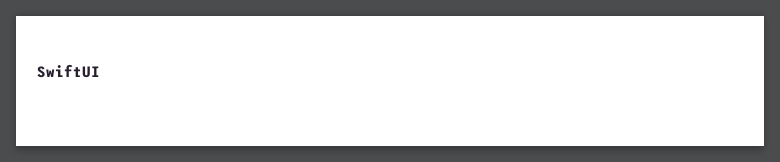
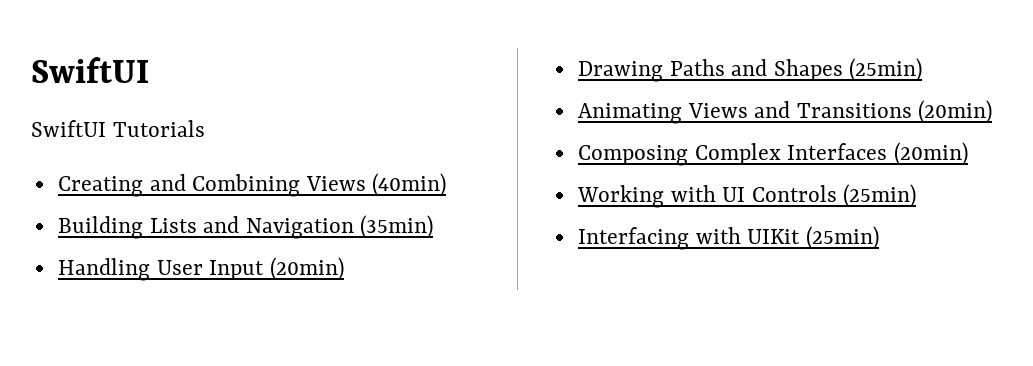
[37,64,100,78] SwiftUI -> [31,57,149,83] [31,120,205,137] [57,173,447,197] [57,215,434,239] [57,257,344,281] [577,58,923,82] [577,100,993,124] [577,142,968,166] [576,184,917,208] [577,226,879,250] SwiftUI // SwiftUI Tutorials // Creating and Combining Views (40min) // Building Lists and Navigation (35min) // Handling User Input (20min) // Drawing Paths and Shapes (25min) // Animating Views and Transitions (20min) // Composing Complex Interfaces (20min) // Working with UI Controls (25min) // Interfacing with UIKit (25min)

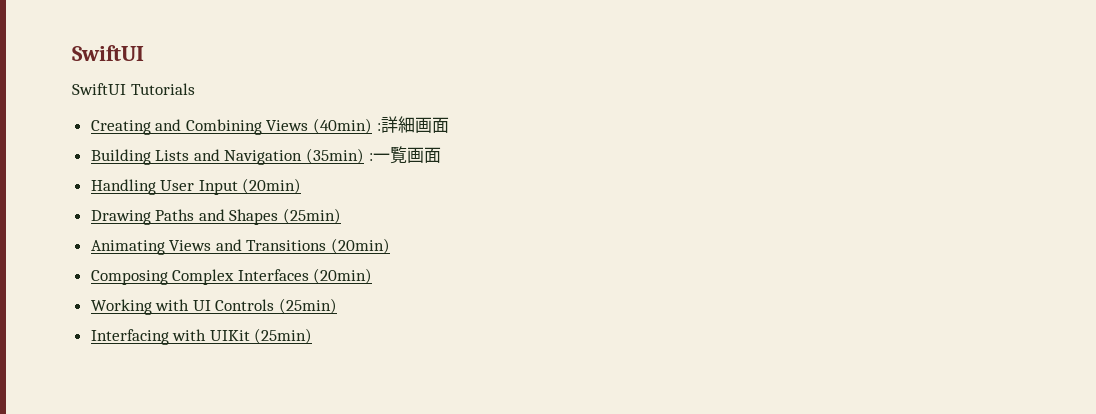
(447, 185) none -> [376,116,449,133] :詳細画面
(434, 227) none -> [368,146,441,164] :一覧画面

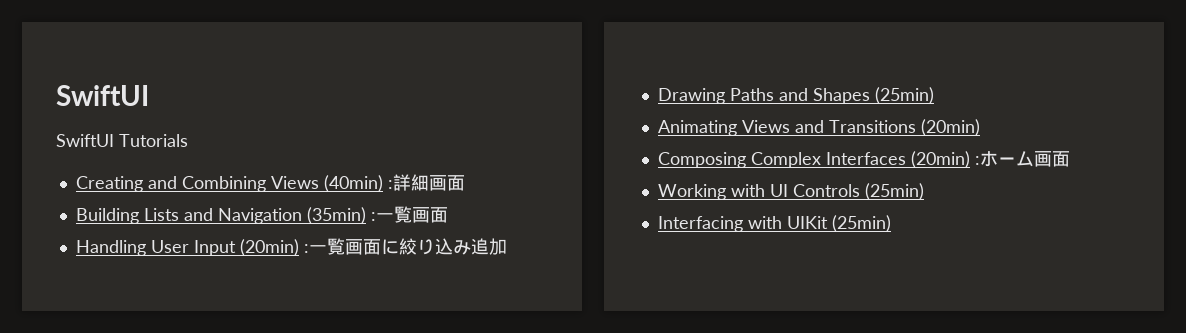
(302, 186) none -> [303,238,507,255] :一覧画面に絞り込み追加
(373, 276) none -> [974,151,1070,167] :ホーム画面

